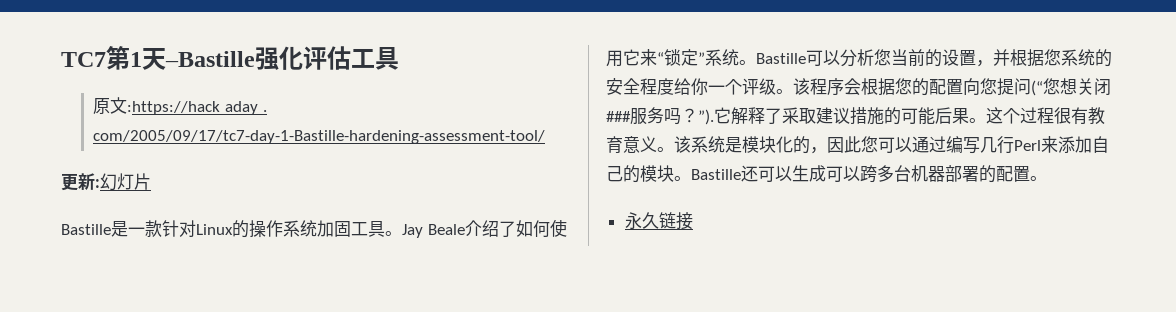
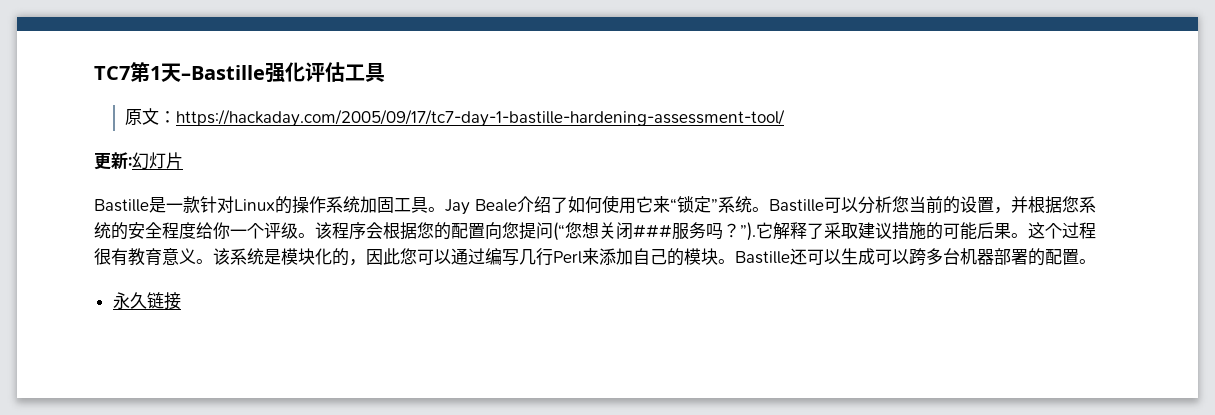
[127,101,267,115] [93,130,546,144] :https://hack aday . com/2005/09/17/tc7-day-1-Bastille-hardening-assessment-tool/ -> [158,109,785,127] ：https://hackaday.com/2005/09/17/tc7-day-1-bastille-hardening-assessment-tool/

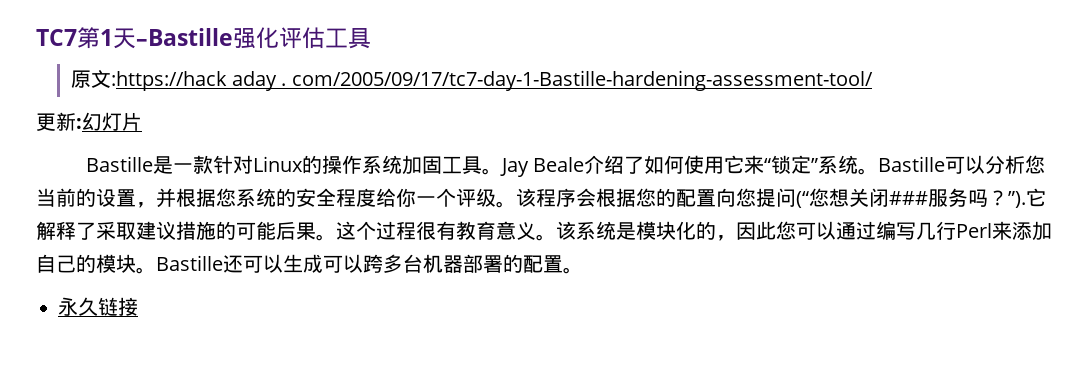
[158,109,785,127] ：https://hackaday.com/2005/09/17/tc7-day-1-bastille-hardening-assessment-tool/ -> [110,70,873,91] :https://hack aday . com/2005/09/17/tc7-day-1-Bastille-hardening-assessment-tool/

